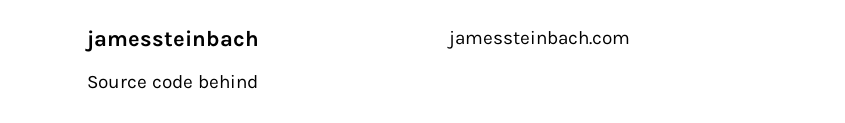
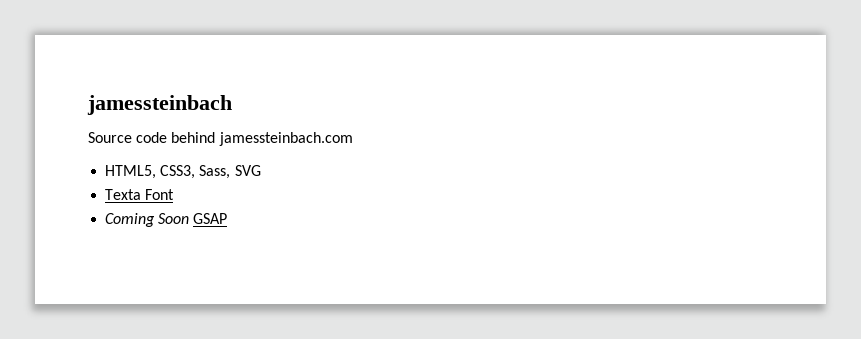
(630, 39) none -> [105,165,261,179] [105,189,175,200] [105,213,228,227] // HTML5, CSS3, Sass, SVG // Texta Font // Coming Soon GSAP

